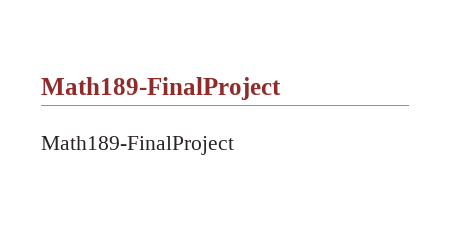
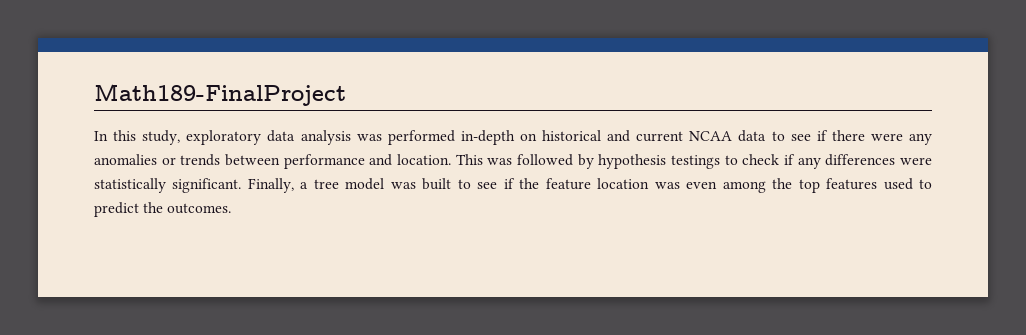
[41,136,234,155] Math189-FinalProject -> [94,130,933,145] [94,154,932,169] [94,178,933,193] [94,202,232,217] In this study, exploratory data analysis was performed in-depth on historical and current NCAA data to see if there were any anomalies or trends between performance and location. This was followed by hypothesis testings to check if any differences were statistically significant. Finally, a tree model was built to see if the feature location was even among the top features used to predict the outcomes.

